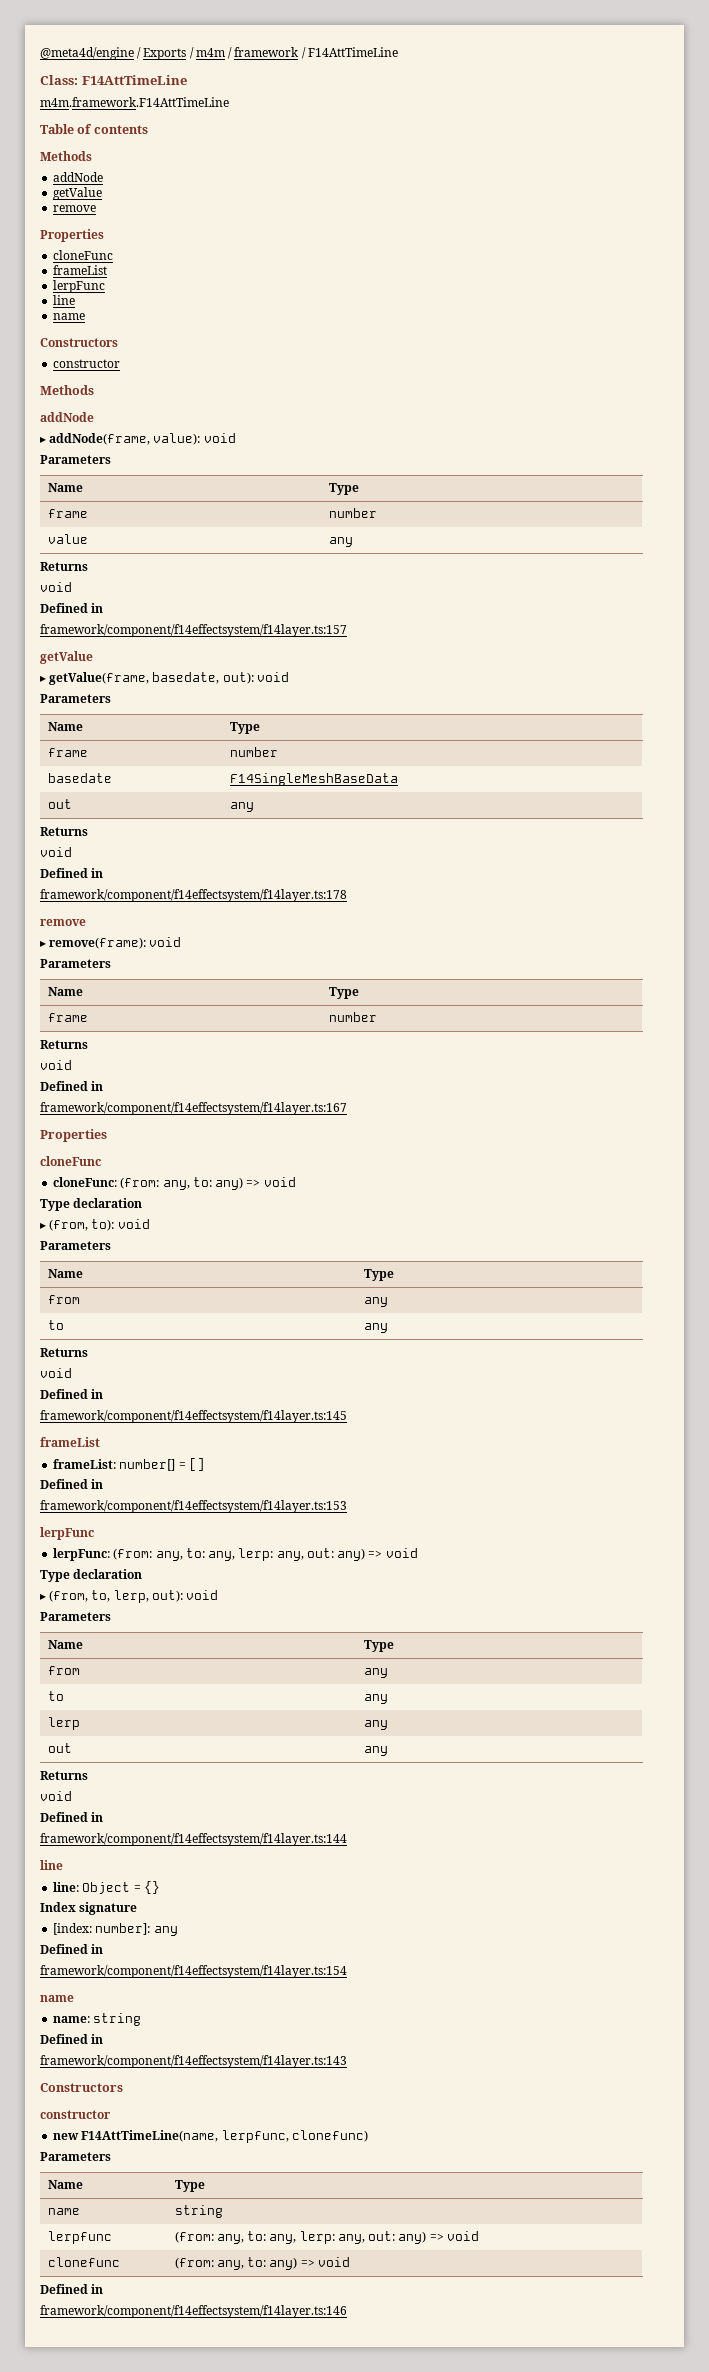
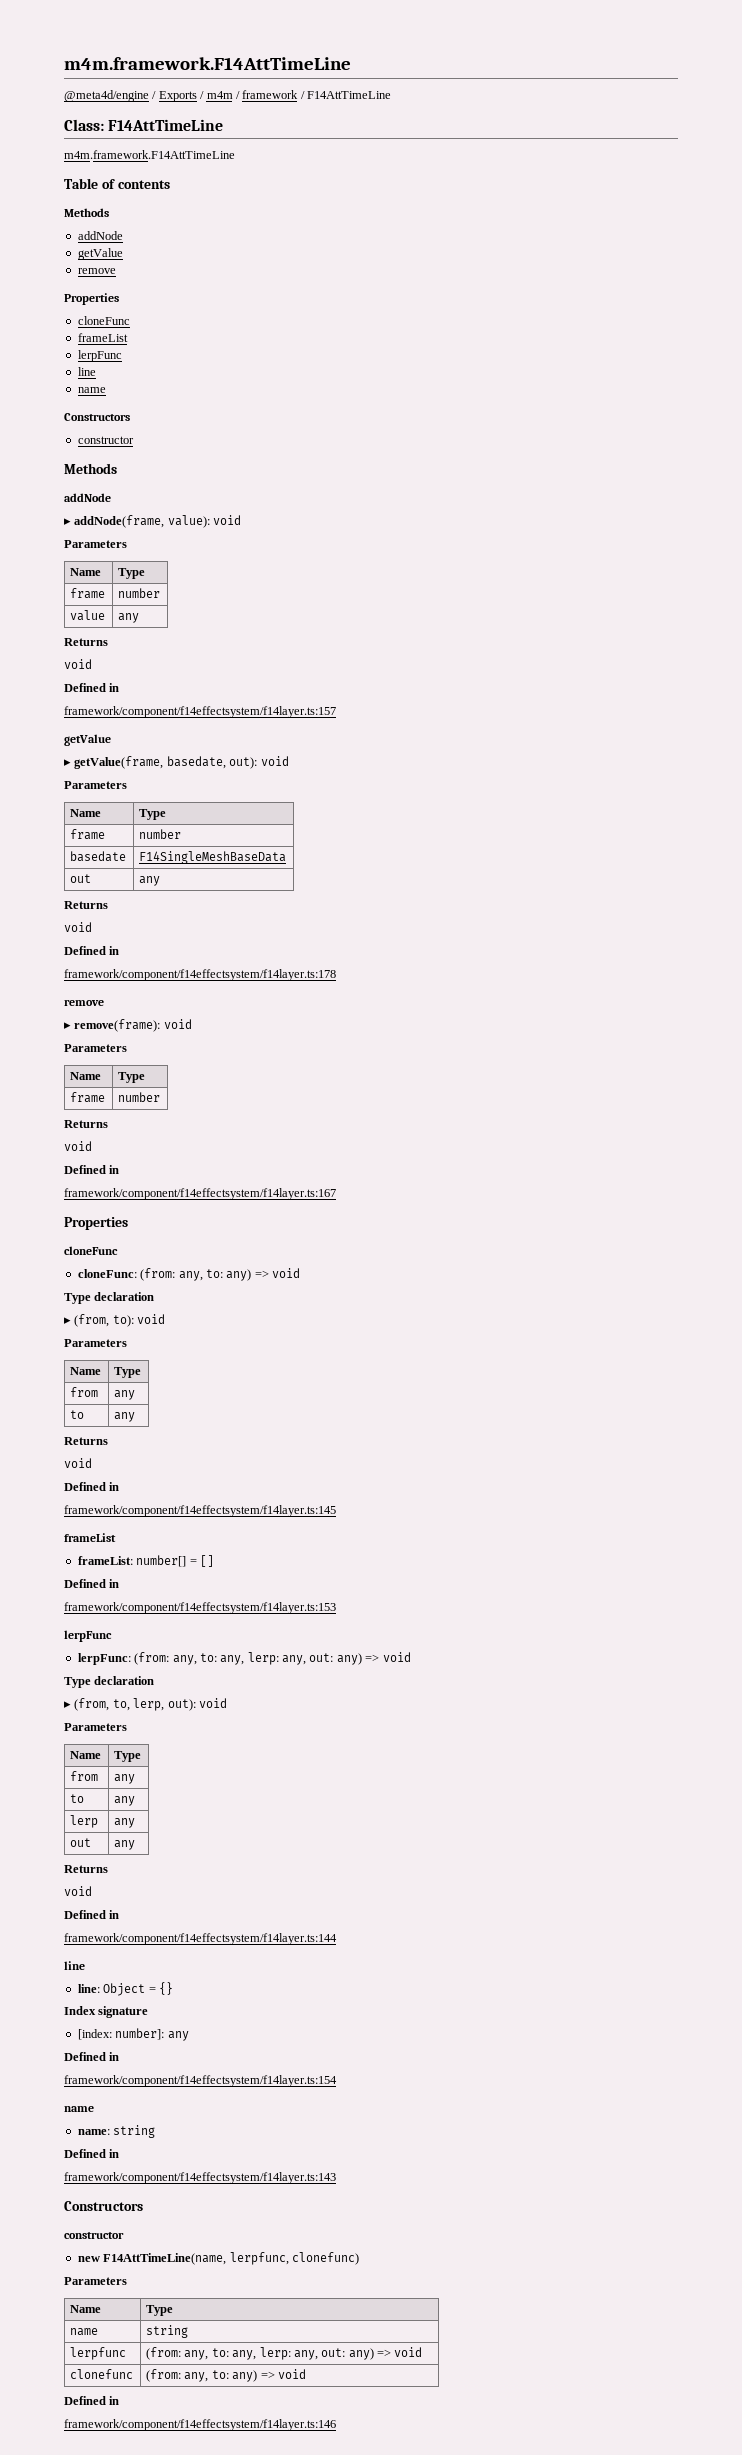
(40, 53) none -> [64,57,351,70] m4m.framework.F14AttTimeLine //

